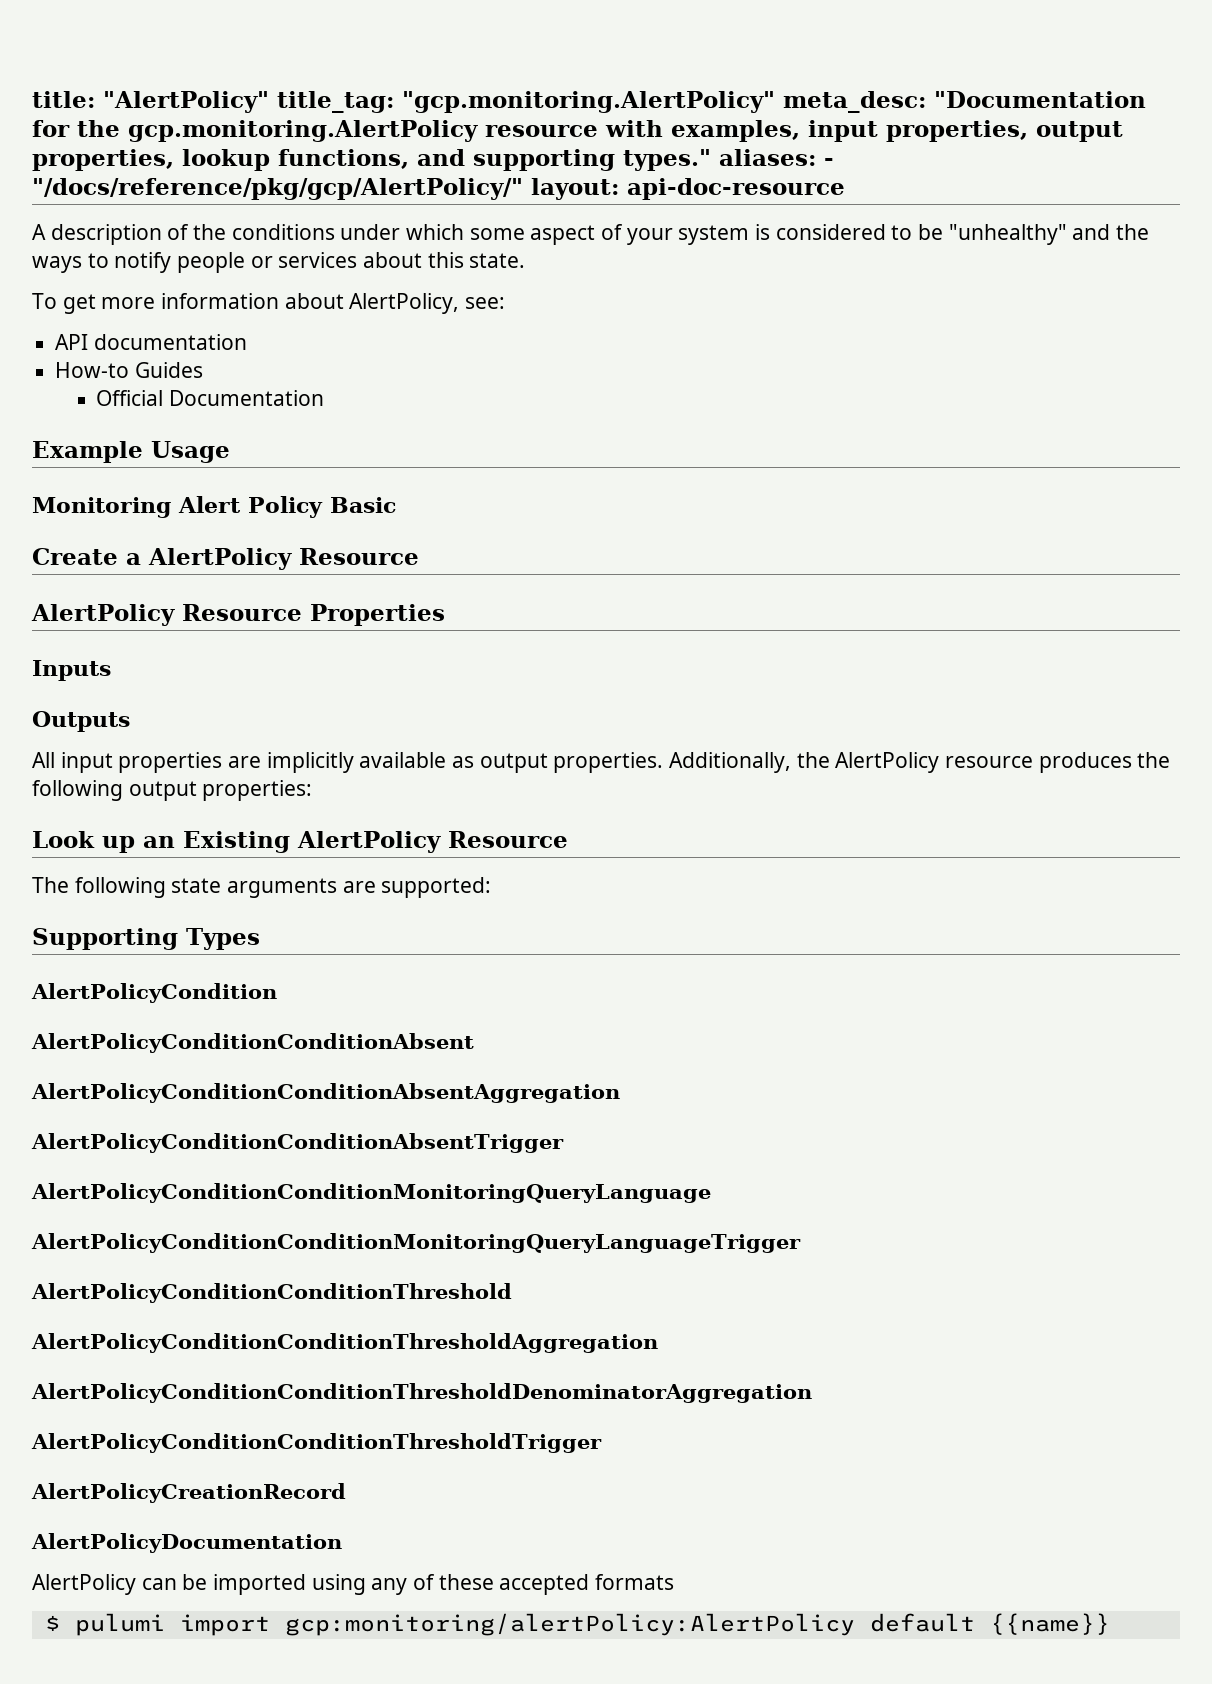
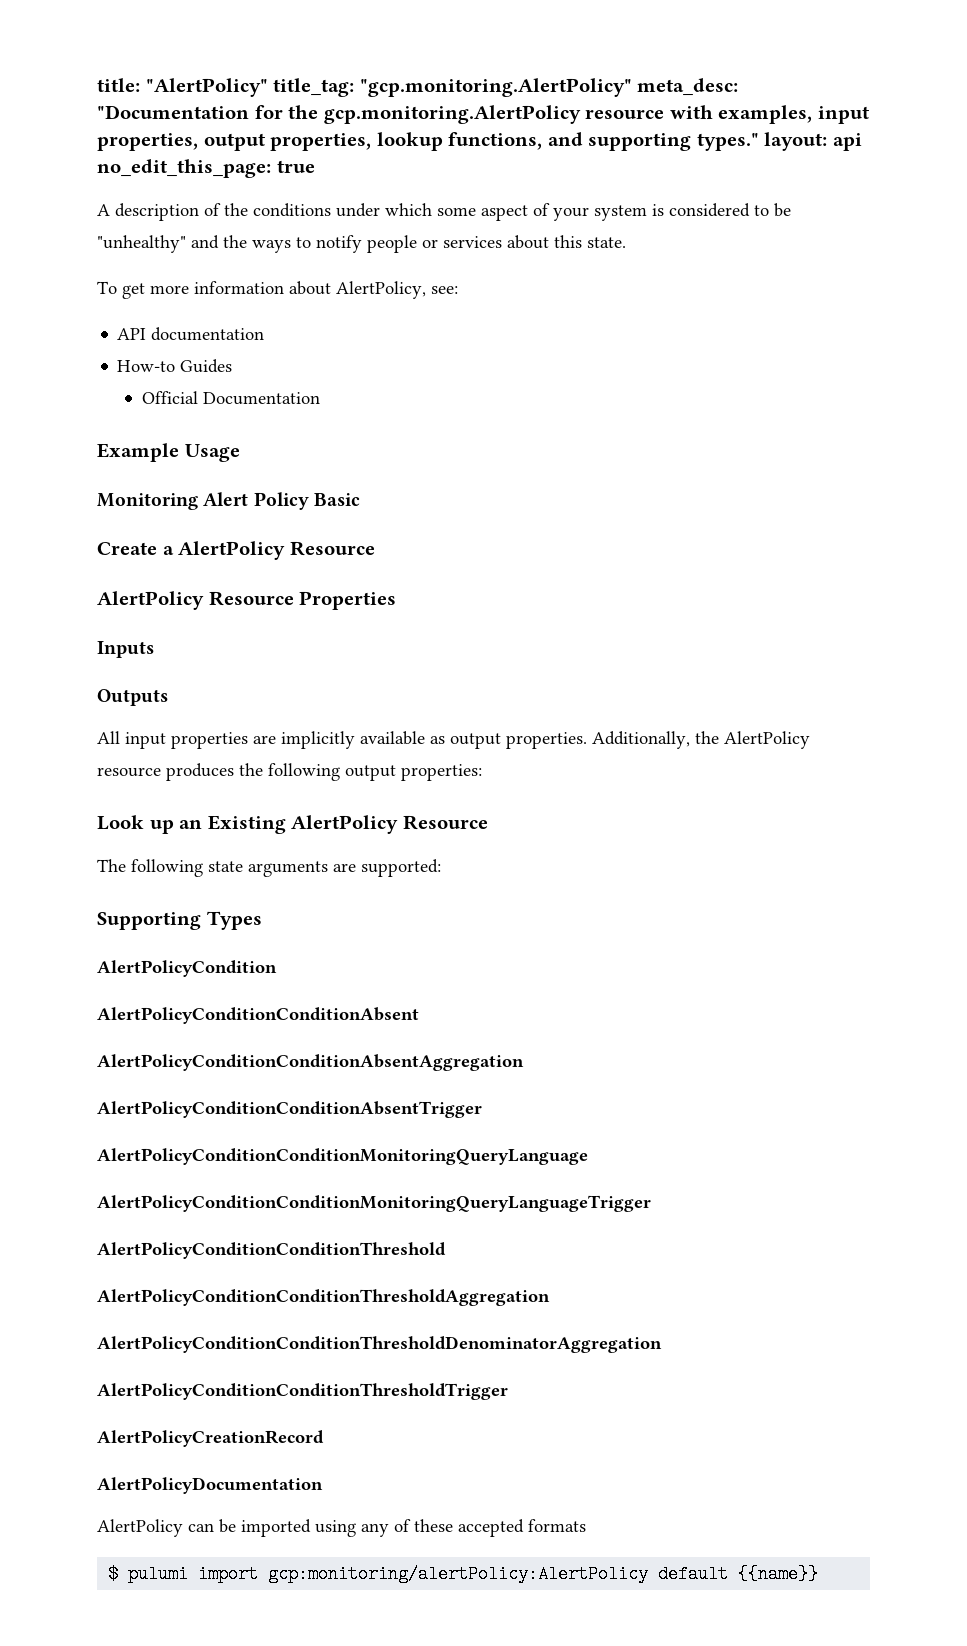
[719,149,834,166] [32,178,845,200] aliases: - "/docs/reference/pkg/gcp/AlertPolicy/" layout: api-doc-resource -> [764,132,862,151] [97,159,315,178] layout: api no_edit_this_page: true

